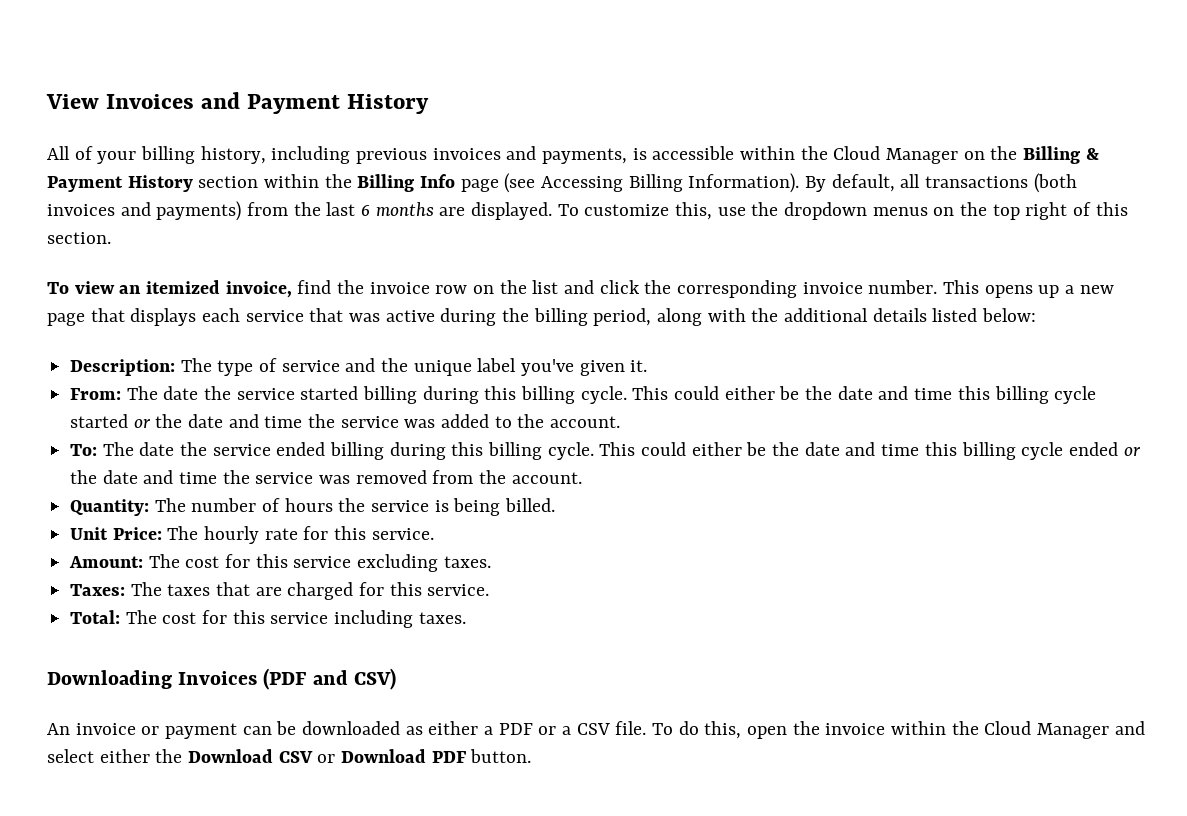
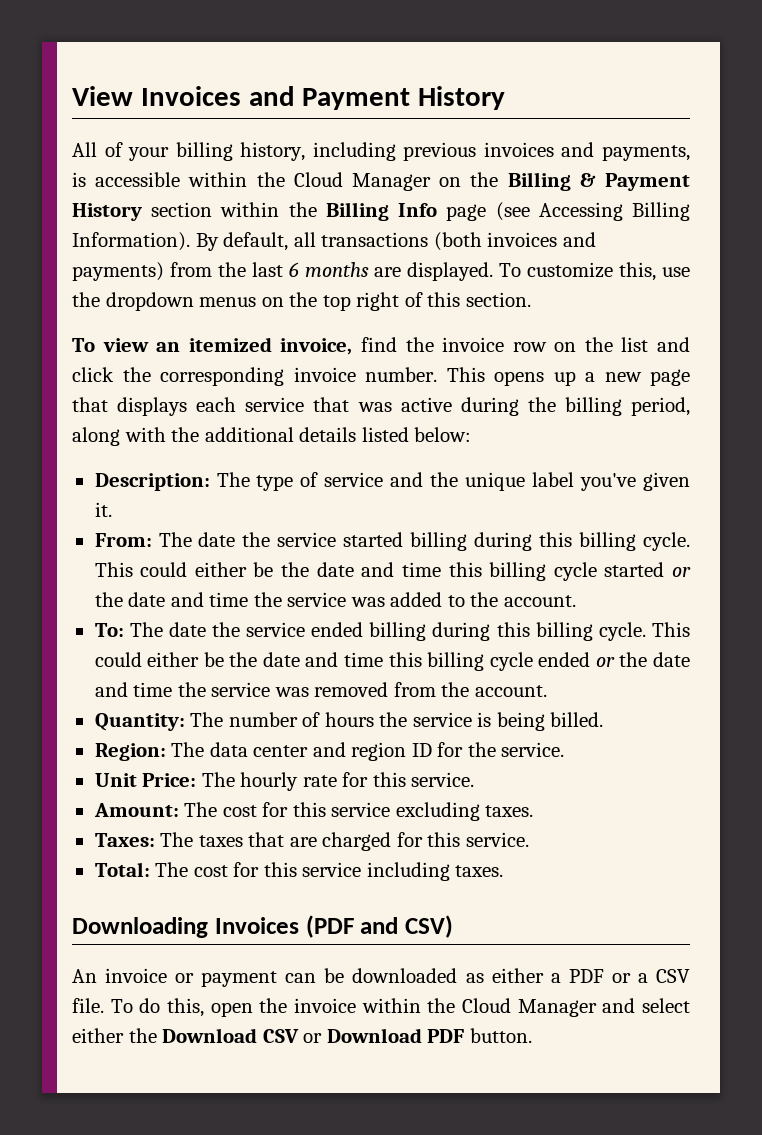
(556, 505) none -> [94,742,565,761] // Region: The data center and region ID for the service.

